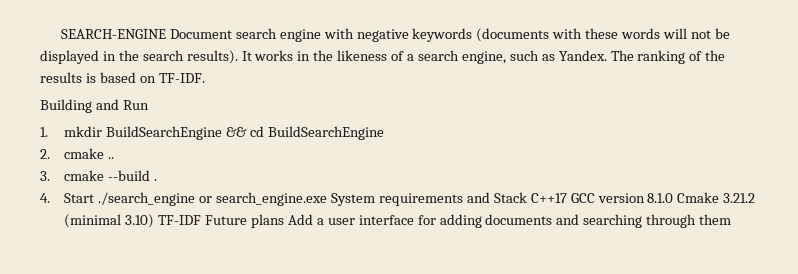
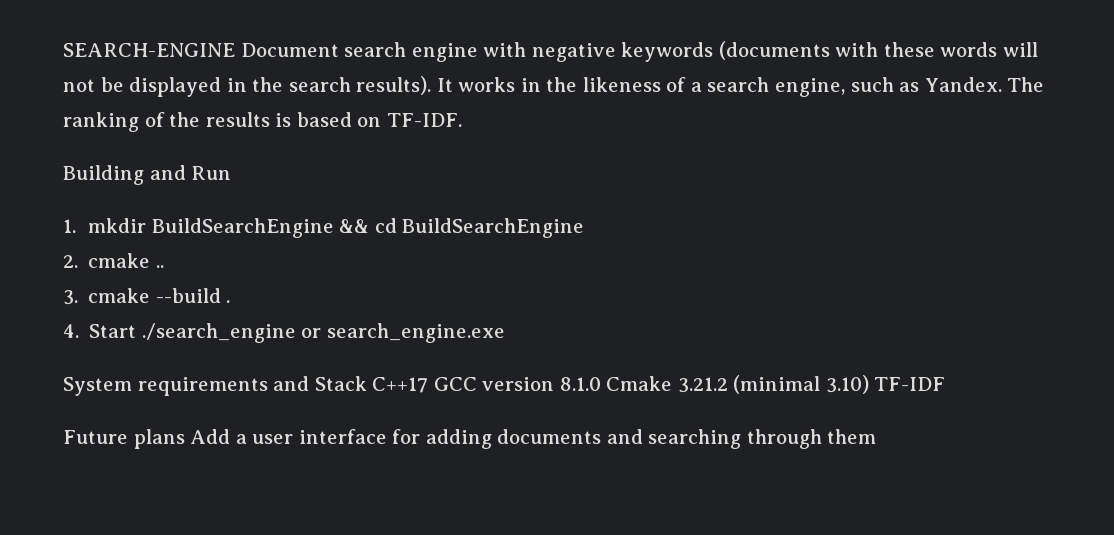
(328, 199) none -> (505, 333) //
(202, 220) none -> (946, 384) //

